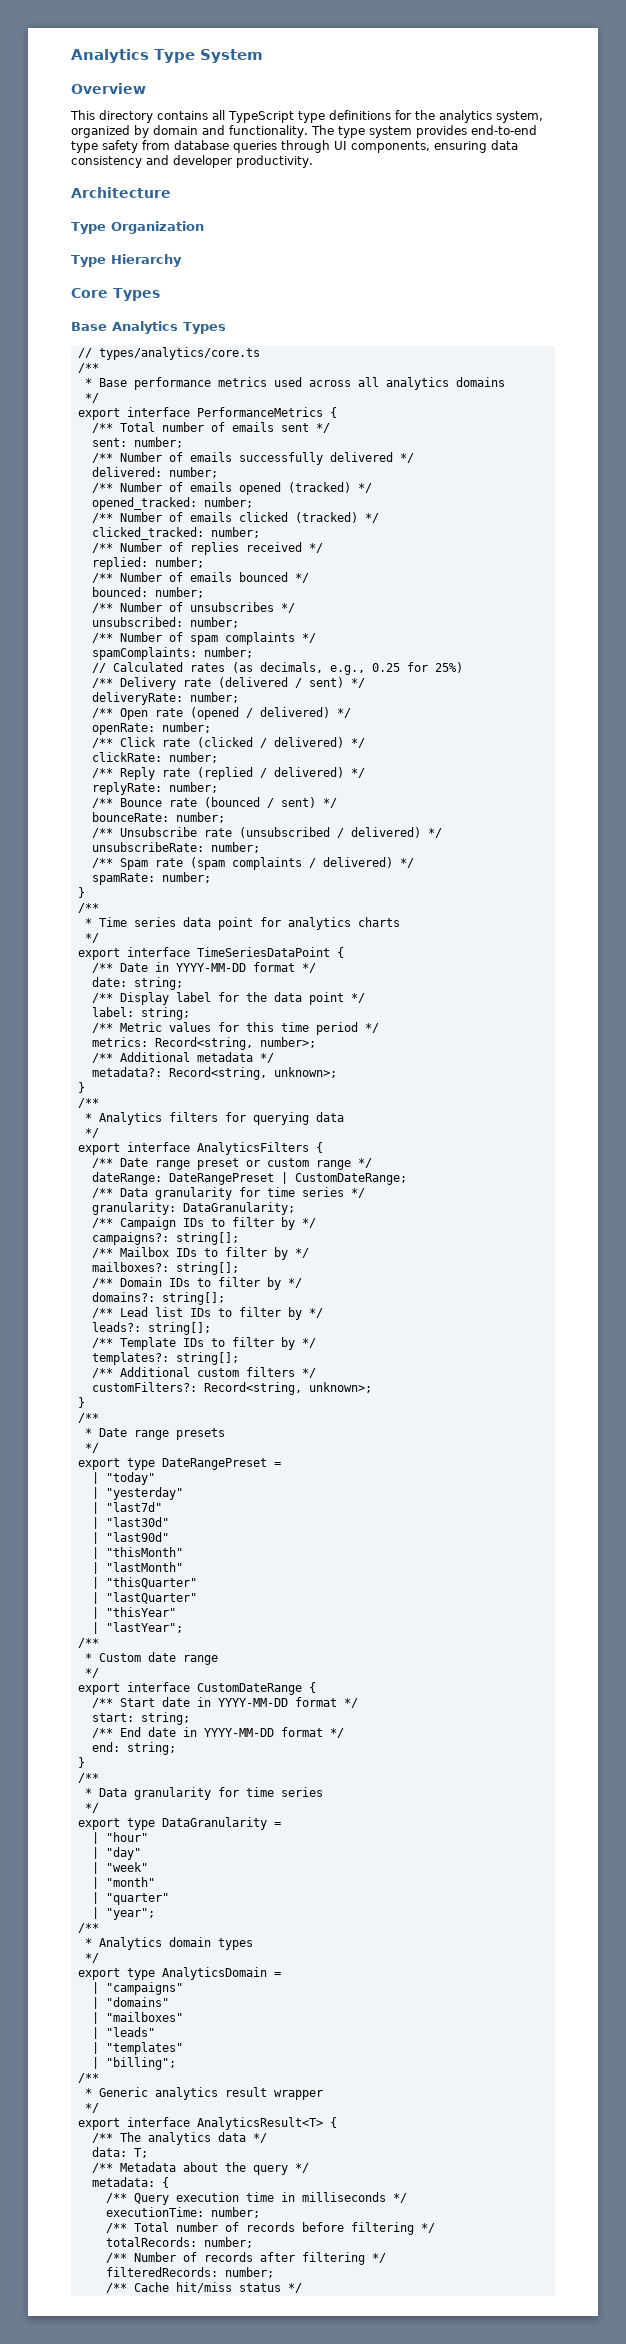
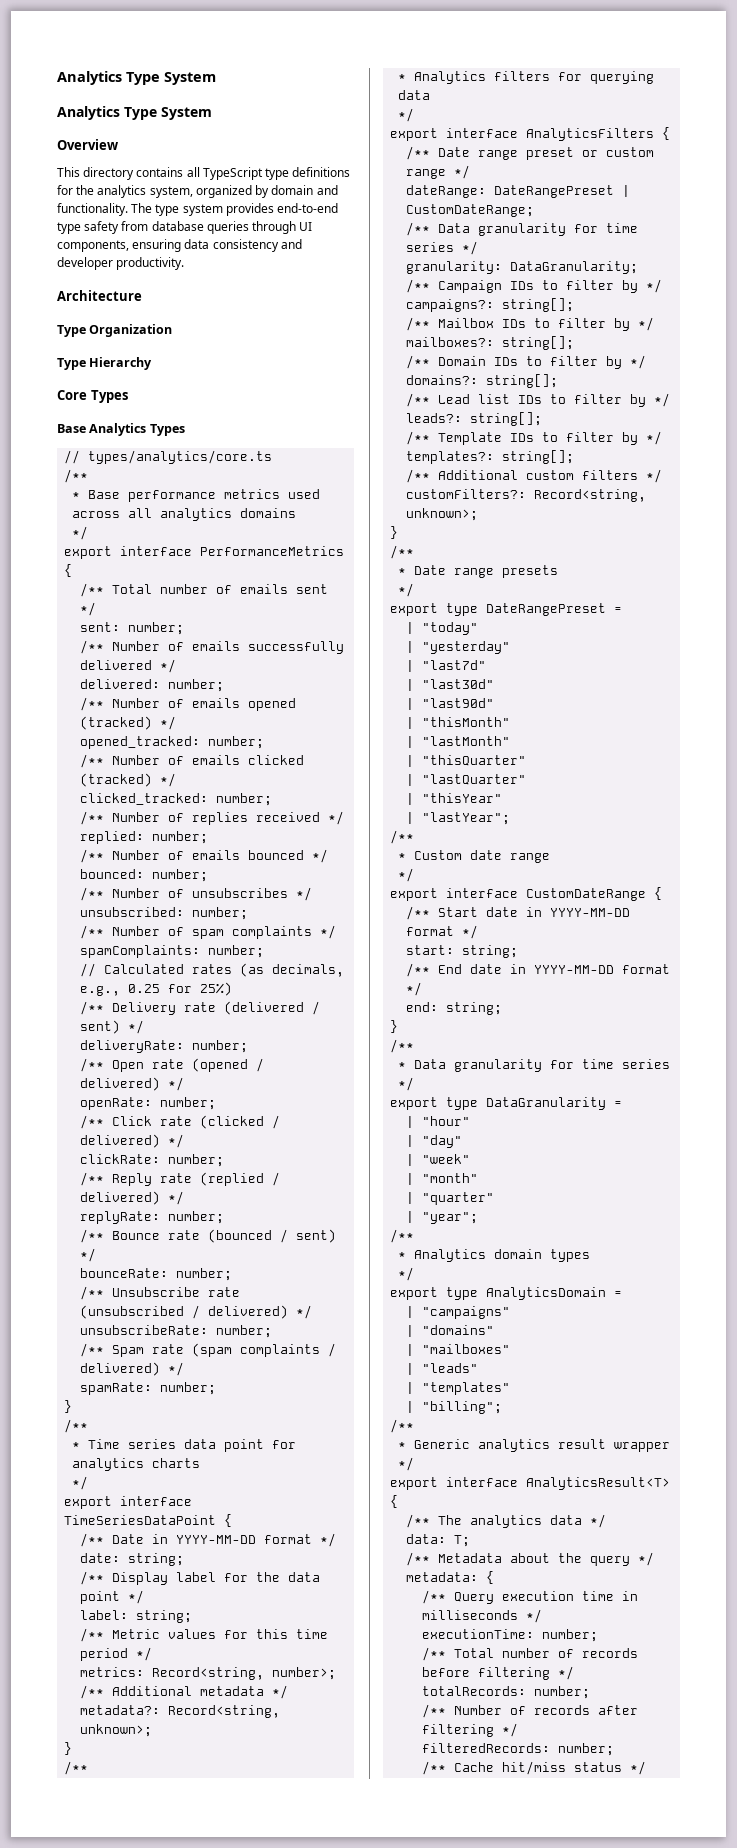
[71,49,263,63] Analytics Type System -> [57,71,216,85] [57,106,212,120] Analytics Type System // Analytics Type System

